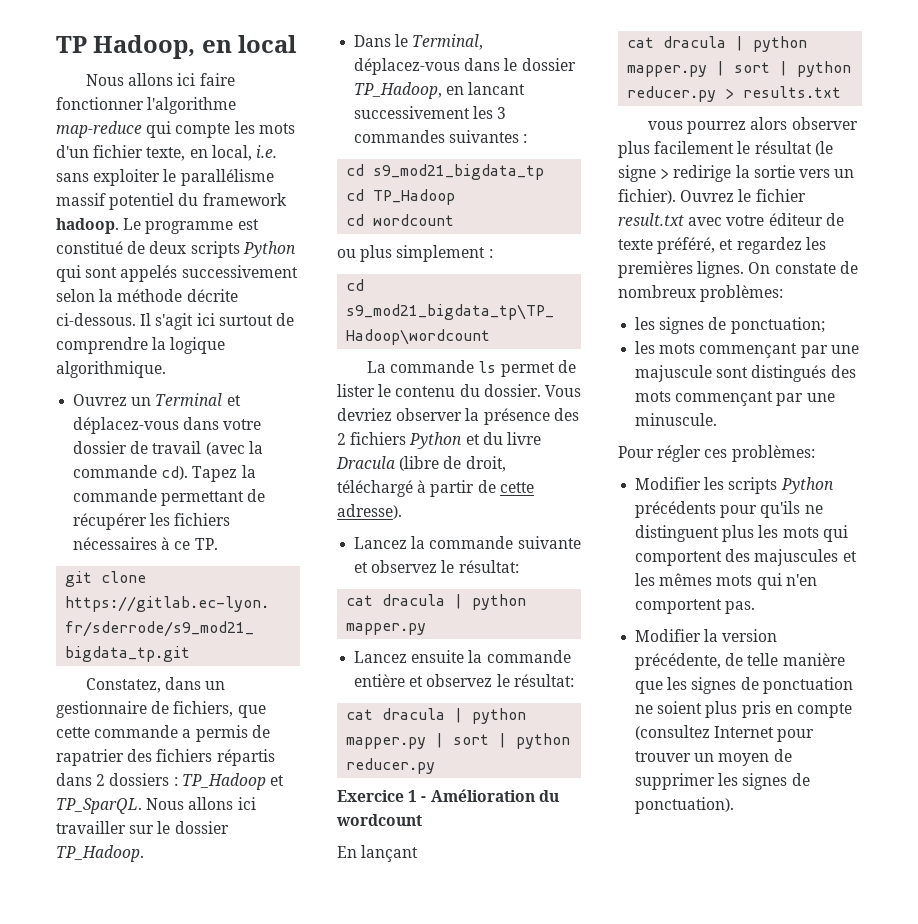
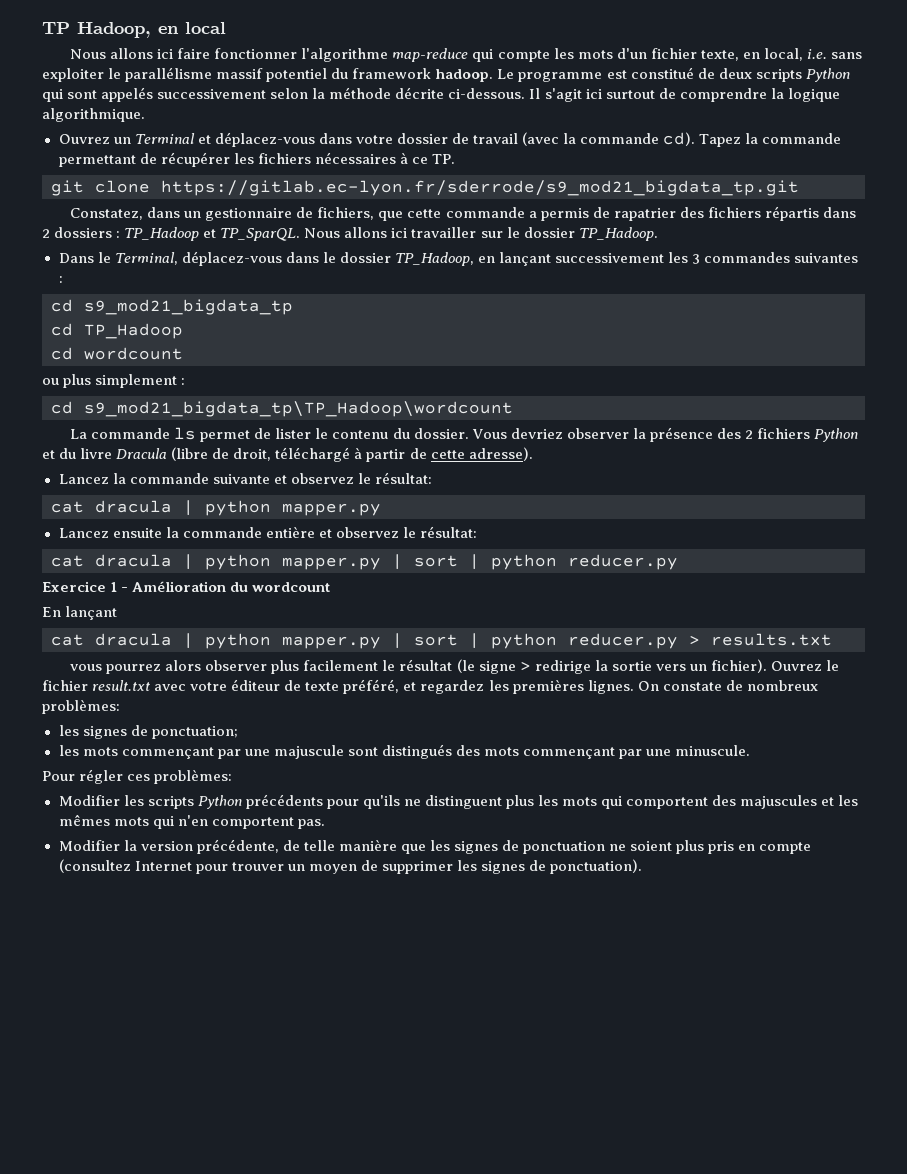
[468,82,526,95] lancant -> [498,252,551,266] lançant

